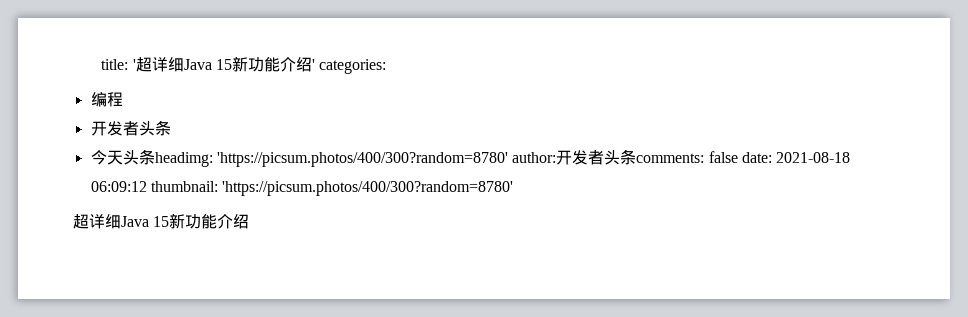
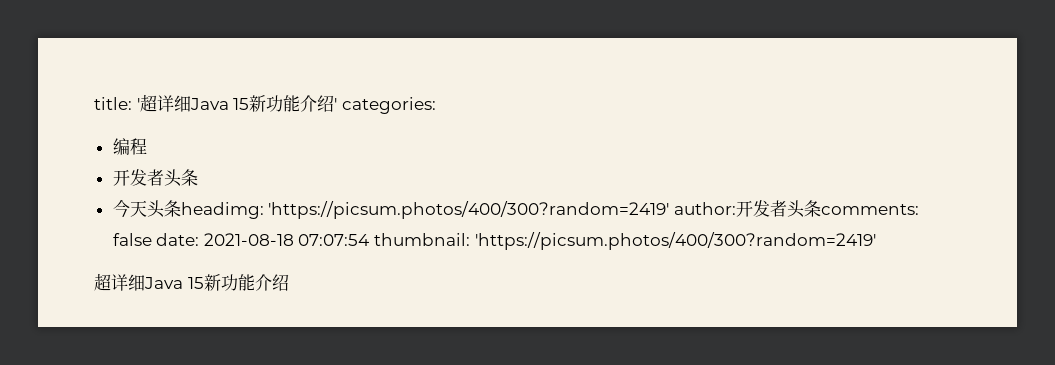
[216,152,508,167] 'https://picsum.photos/400/300?random=8780' -> [268,201,670,219] 'https://picsum.photos/400/300?random=2419'
[90,181,514,196] 06:09:12 thumbnail: 'https://picsum.photos/400/300?random=8780' -> [298,232,876,250] 07:07:54 thumbnail: 'https://picsum.photos/400/300?random=2419'

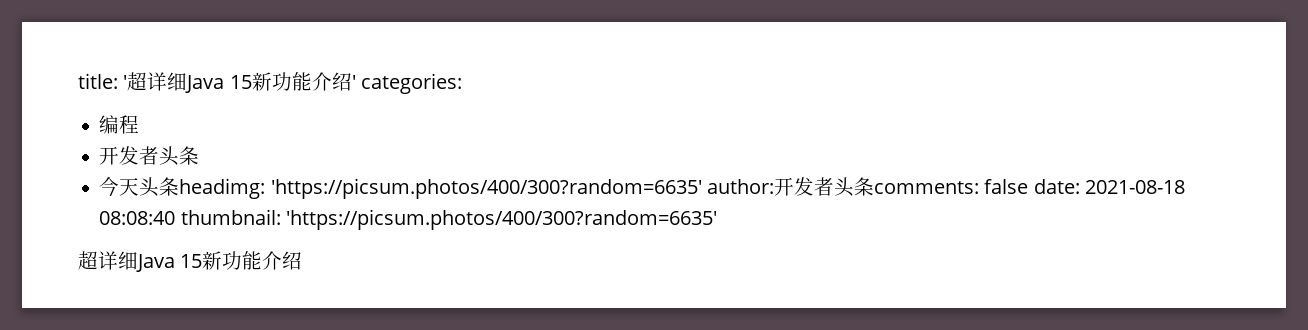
[268,201,670,219] 'https://picsum.photos/400/300?random=2419' -> [270,178,702,199] 'https://picsum.photos/400/300?random=6635'
[298,232,876,250] 07:07:54 thumbnail: 'https://picsum.photos/400/300?random=2419' -> [99,209,717,230] 08:08:40 thumbnail: 'https://picsum.photos/400/300?random=6635'

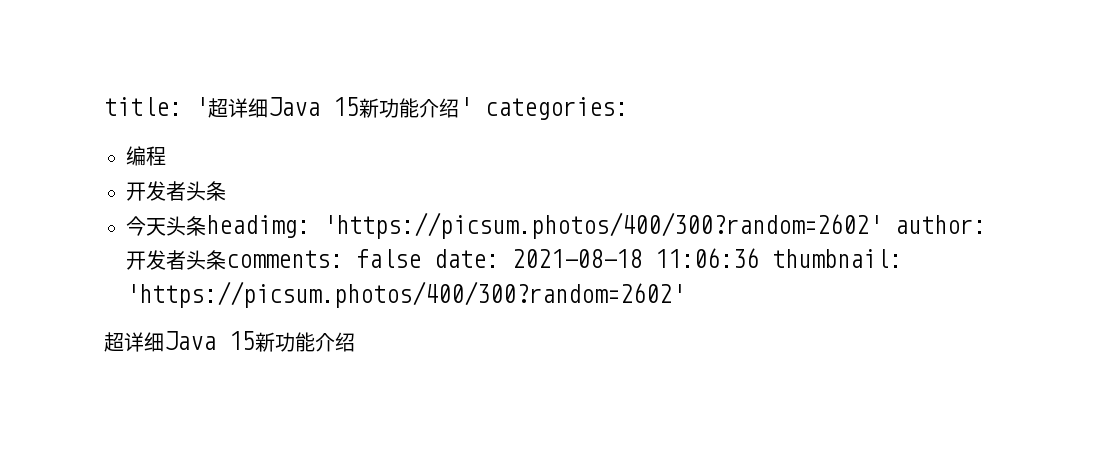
[270,178,702,199] 'https://picsum.photos/400/300?random=6635' -> [323,212,882,239] 'https://picsum.photos/400/300?random=2602'
[99,209,717,230] 08:08:40 thumbnail: 'https://picsum.photos/400/300?random=6635' -> [655,248,902,268] [126,281,685,308] 11:06:36 thumbnail: 'https://picsum.photos/400/300?random=2602'

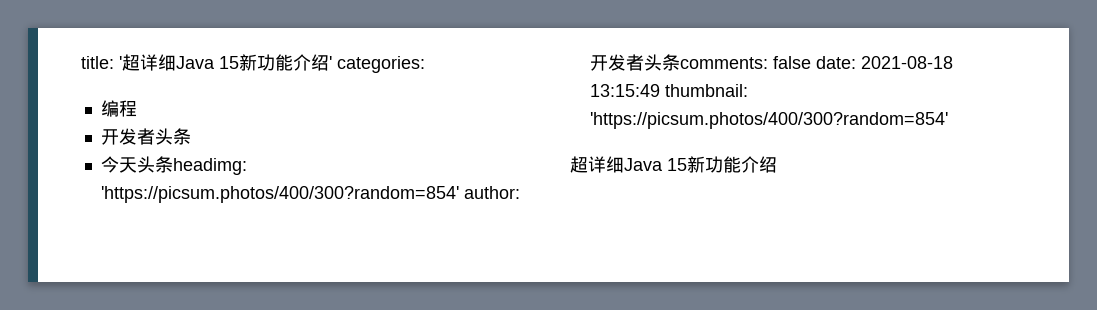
[323,212,882,239] 'https://picsum.photos/400/300?random=2602' -> [100,186,459,203] 'https://picsum.photos/400/300?random=854'
[655,248,902,268] [126,281,685,308] 11:06:36 thumbnail: 'https://picsum.photos/400/300?random=2602' -> [589,84,748,97] [589,112,948,129] 13:15:49 thumbnail: 'https://picsum.photos/400/300?random=854'

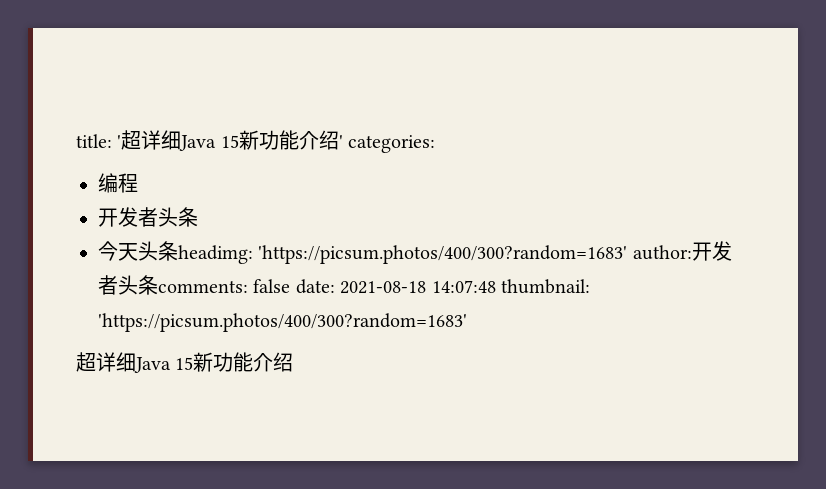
[100,186,459,203] 'https://picsum.photos/400/300?random=854' -> [258,245,628,264] 'https://picsum.photos/400/300?random=1683'
[589,84,748,97] [589,112,948,129] 13:15:49 thumbnail: 'https://picsum.photos/400/300?random=854' -> [431,279,590,294] [98,313,467,332] 14:07:48 thumbnail: 'https://picsum.photos/400/300?random=1683'

